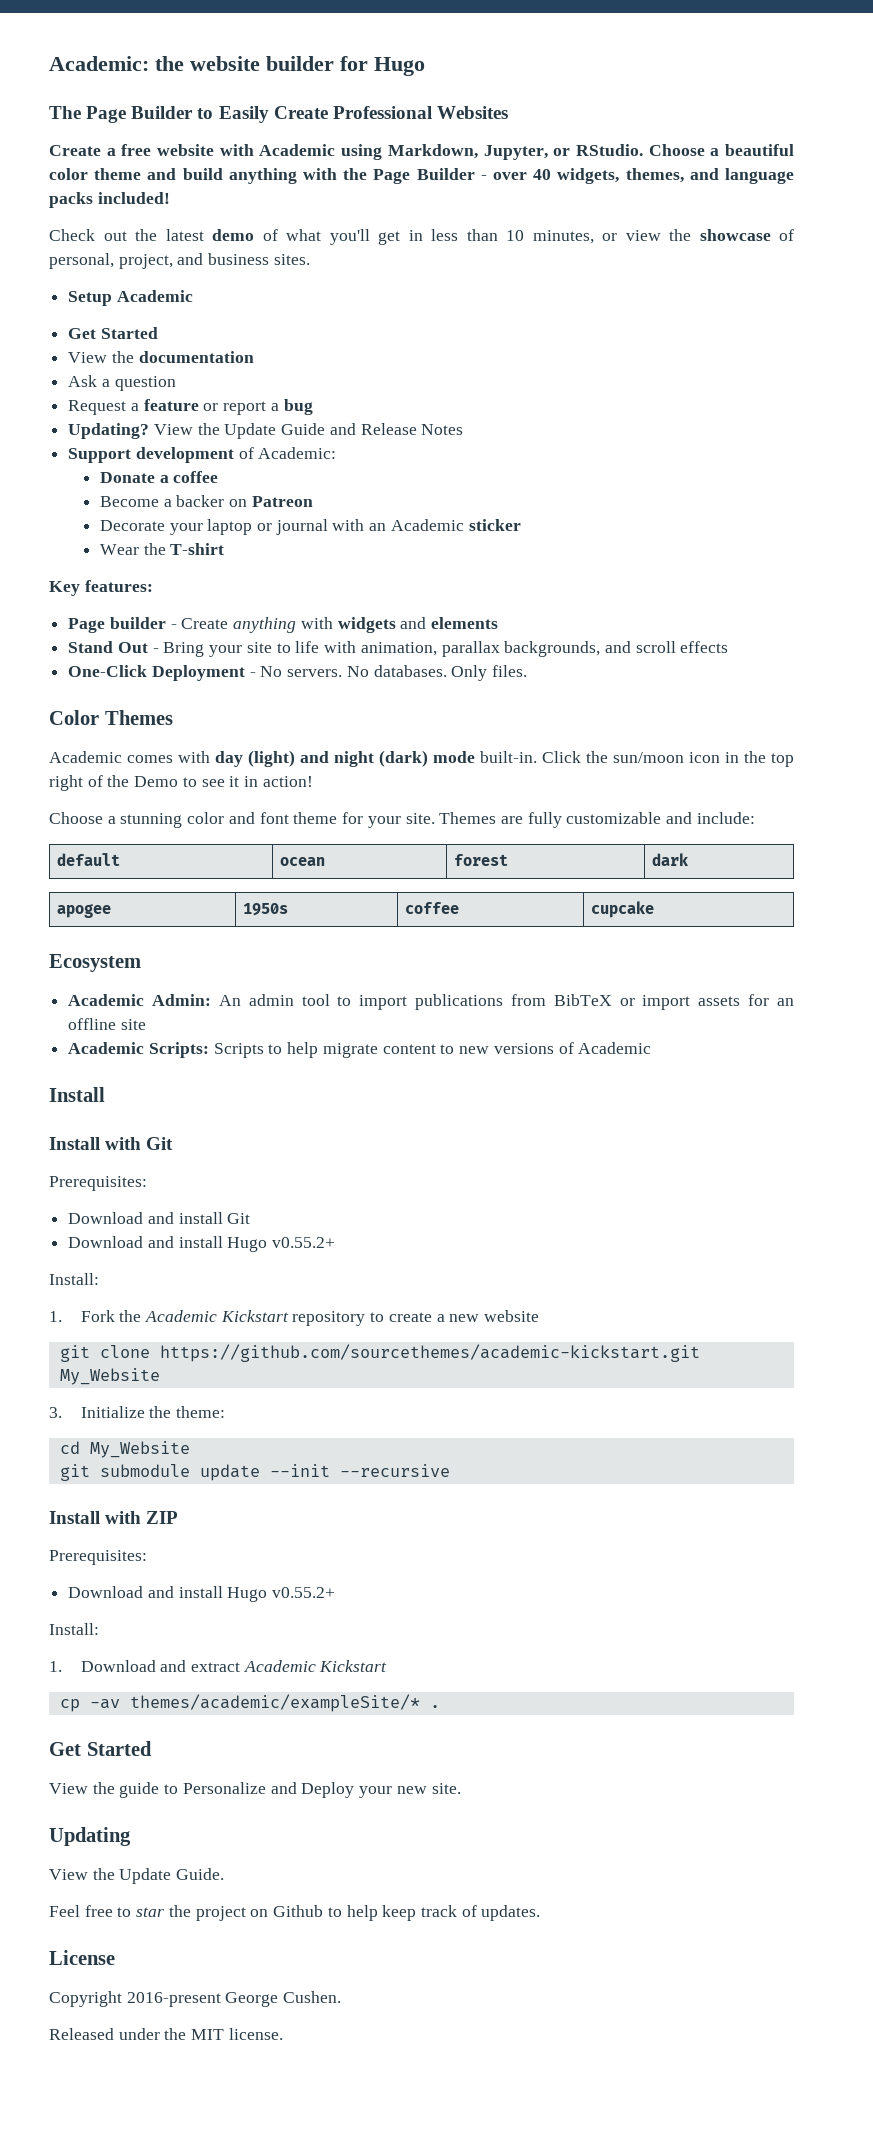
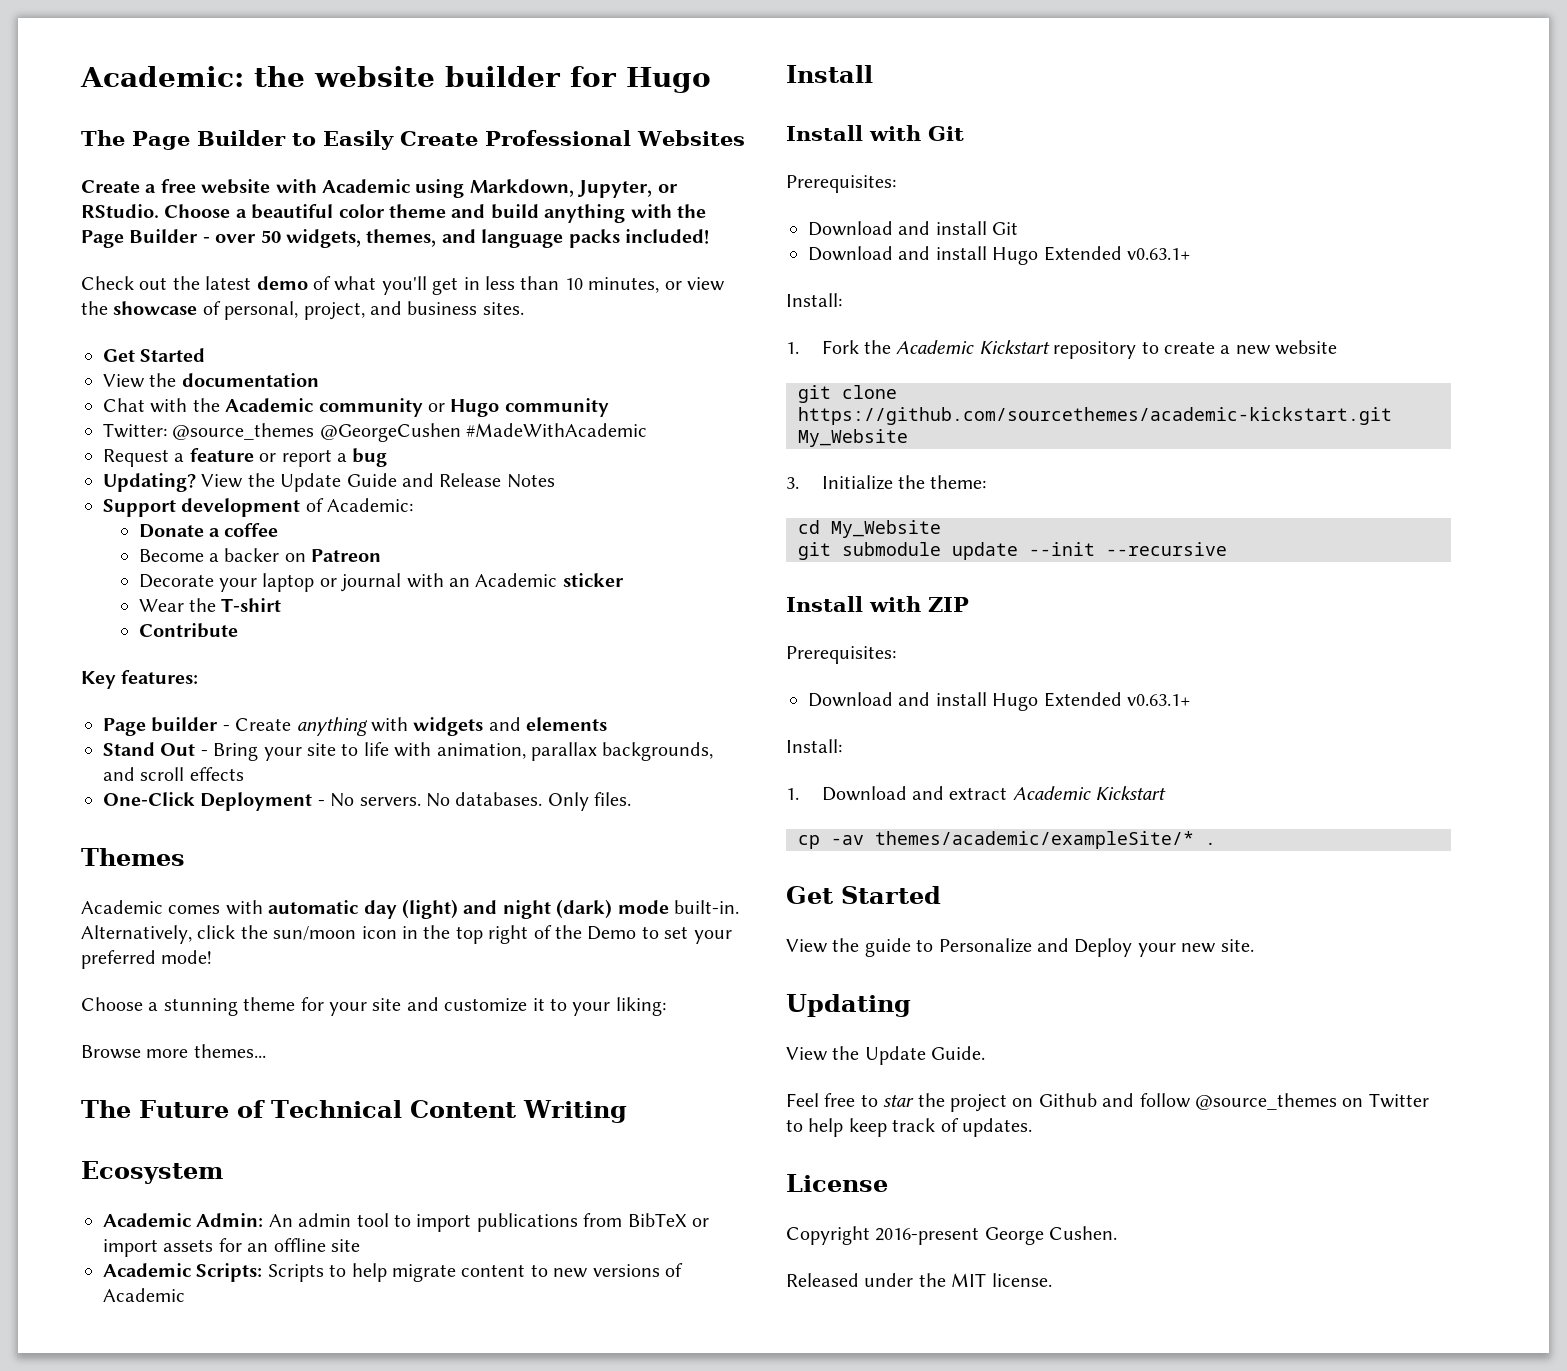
[533,169,552,180] 40 -> [260,230,281,243] 50
[68,290,193,306] // Setup Academic -> (524, 308) none
[68,375,176,391] Ask a question -> [103,398,609,417] [103,423,648,442] Chat with the Academic community or Hugo community // Twitter: @source_themes @GeorgeCushen #MadeWithAcademic
(225, 549) none -> [138,623,238,638] // Contribute
[49,710,99,725] Color -> (632, 799) none
(210, 757) none -> [268,900,359,914] automatic
[542,751,581,763] Click -> [81,925,236,944] Alternatively, click
[201,776,313,787] see it in action! -> [664,926,732,944] [81,950,213,969] set your preferred mode!
[187,812,755,828] [57,853,121,866] [280,857,326,866] [454,854,509,866] [652,853,690,866] [57,903,112,918] [243,903,289,916] [405,902,460,914] [591,901,655,918] color and font theme for your site. Themes are fully customizable and include: // default | ocean | forest | dark // apogee | 1950s | coffee | cupcake -> [243,997,666,1016] [81,1044,266,1059] [81,1100,627,1123] theme for your site and customize it to your liking: // Browse more themes... // The Future of Technical Content Writing
[272,1237,336,1248] v0.55.2+ -> [1043,246,1191,261] Extended v0.63.1+
[272,1587,336,1598] v0.55.2+ -> [1043,692,1191,707] Extended v0.63.1+
(324, 1911) none -> [1102,1093,1429,1110] and follow @source_themes on Twitter

